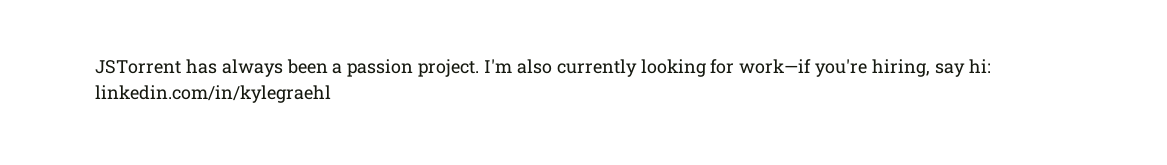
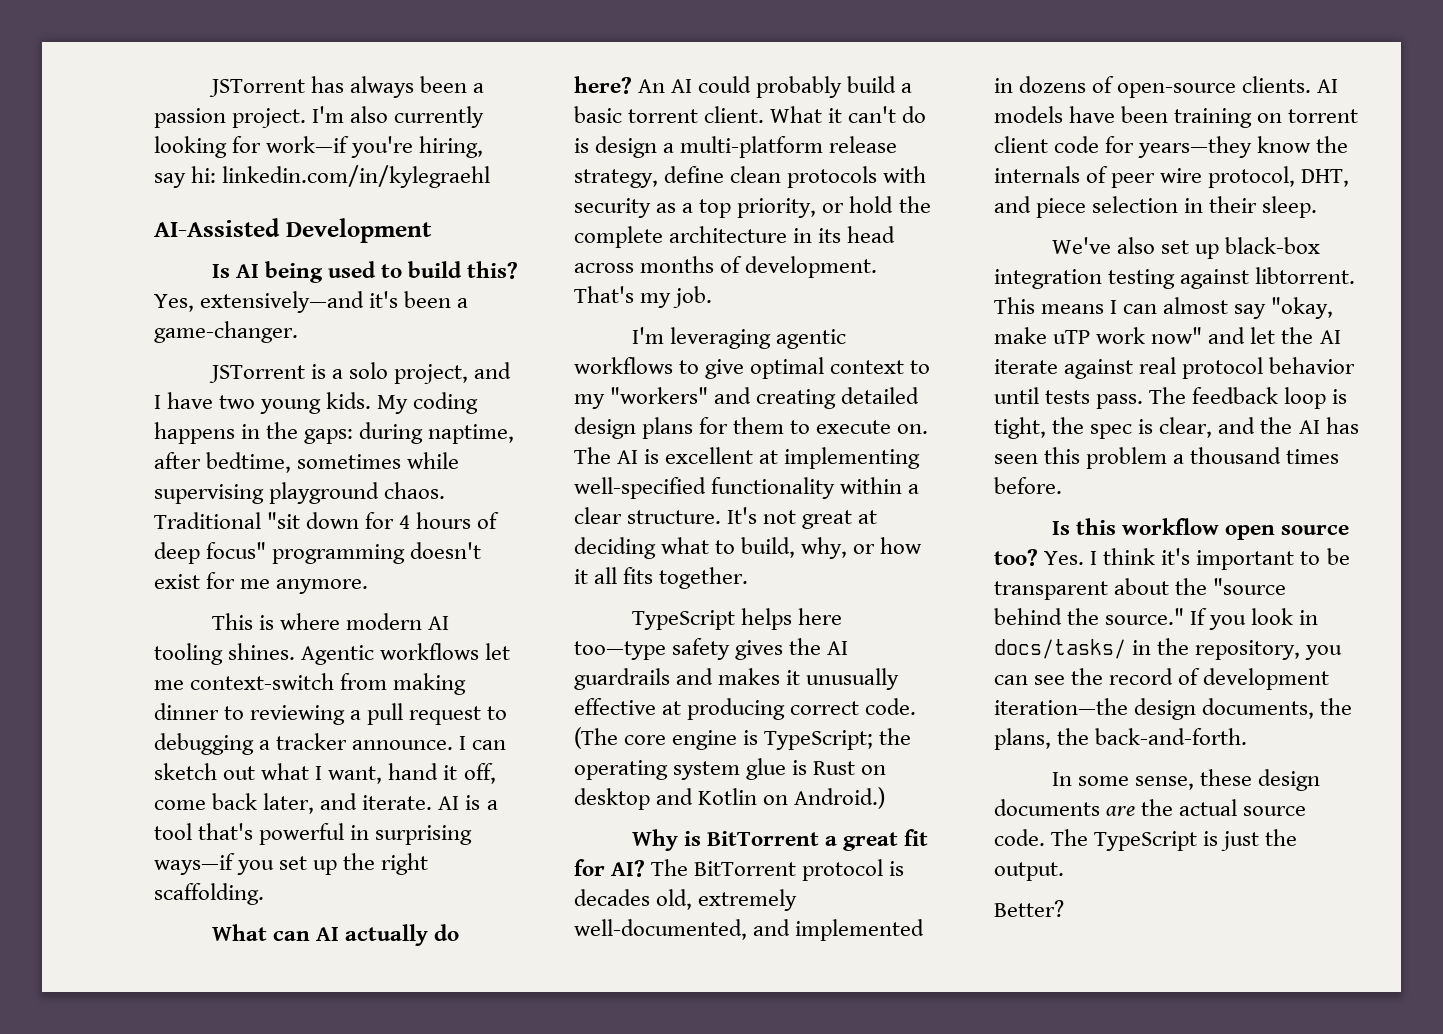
(331, 94) none -> [154,218,432,243] [211,261,519,283] [154,291,469,313] [154,321,298,343] [208,362,512,384] [154,392,479,414] [154,422,515,444] [154,452,460,473] [154,482,446,504] [154,512,500,529] [154,542,482,564] [154,572,369,594] [211,613,450,630] [154,643,511,665] [154,673,467,695] [154,703,508,725] [154,733,507,755] [154,763,496,784] [154,793,498,814] [154,823,473,845] [154,853,429,875] [154,883,264,905] [211,924,460,946] [574,76,913,98] [574,106,927,123] [574,136,898,158] [574,166,927,188] [574,196,931,218] [574,226,896,248] [574,256,878,278] [574,286,713,308] [631,327,846,349] [574,357,931,379] [574,387,920,409] [574,417,929,439] [574,447,921,469] [574,477,920,499] [574,507,878,529] [574,537,923,559] [574,567,749,589] [631,608,842,630] [574,638,849,660] [574,668,900,690] [574,698,917,720] [574,727,912,750] [574,758,887,780] [574,787,886,810] [631,829,929,851] [574,859,905,881] [574,889,798,911] [574,919,925,941] [994,76,1339,98] [994,106,1359,128] [994,136,1349,158] [994,166,1350,188] [994,196,1318,218] [1051,237,1321,259] [994,267,1356,289] [994,297,1334,319] [994,327,1341,344] [994,357,1356,379] [994,387,1348,409] [994,417,1359,439] [994,447,1340,469] [994,477,1062,494] [1051,518,1350,540] [994,548,1350,570] [994,578,1287,600] [994,608,1319,630] [994,638,1343,660] [994,668,1330,690] [994,698,1353,720] [994,728,1248,750] [1051,769,1321,791] [994,799,1307,816] [994,829,1298,851] [994,862,1064,881] [994,900,1064,917] // AI-Assisted Development // Is AI being used to build this? Yes, extensively—and it's been a game-changer. // JSTorrent is a solo project, and I have two young kids. My coding happens in the gaps: during naptime, after bedtime, sometimes while supervising playground chaos. Traditional "sit down for 4 hours of deep focus" programming doesn't exist for me anymore. // This is where modern AI tooling shines. Agentic workflows let me context-switch from making dinner to reviewing a pull request to debugging a tracker announce. I can sketch out what I want, hand it off, come back later, and iterate. AI is a tool that's powerful in surprising ways—if you set up the right scaffolding. // What can AI actually do here? An AI could probably build a basic torrent client. What it can't do is design a multi-platform release strategy, define clean protocols with security as a top priority, or hold the complete architecture in its head across months of development. That's my job. // I'm leveraging agentic workflows to give optimal context to my "workers" and creating detailed design plans for them to execute on. The AI is excellent at implementing well-specified functionality within a clear structure. It's not great at deciding what to build, why, or how it all fits together. // TypeScript helps here too—type safety gives the AI guardrails and makes it unusually effective at producing correct code. (The core engine is TypeScript; the operating system glue is Rust on desktop and Kotlin on Android.) // Why is BitTorrent a great fit for AI? The BitTorrent protocol is decades old, extremely well-documented, and implemented in dozens of open-source clients. AI models have been training on torrent client code for years—they know the internals of peer wire protocol, DHT, and piece selection in their sleep. // We've also set up black-box integration testing against libtorrent. This means I can almost say "okay, make uTP work now" and let the AI iterate against real protocol behavior until tests pass. The feedback loop is tight, the spec is clear, and the AI has seen this problem a thousand times before. // Is this workflow open source too? Yes. I think it's important to be transparent about the "source behind the source." If you look in docs/tasks/ in the repository, you can see the record of development iteration—the design documents, the plans, the back-and-forth. // In some sense, these design documents are the actual source code. The TypeScript is just the output. // Better?

